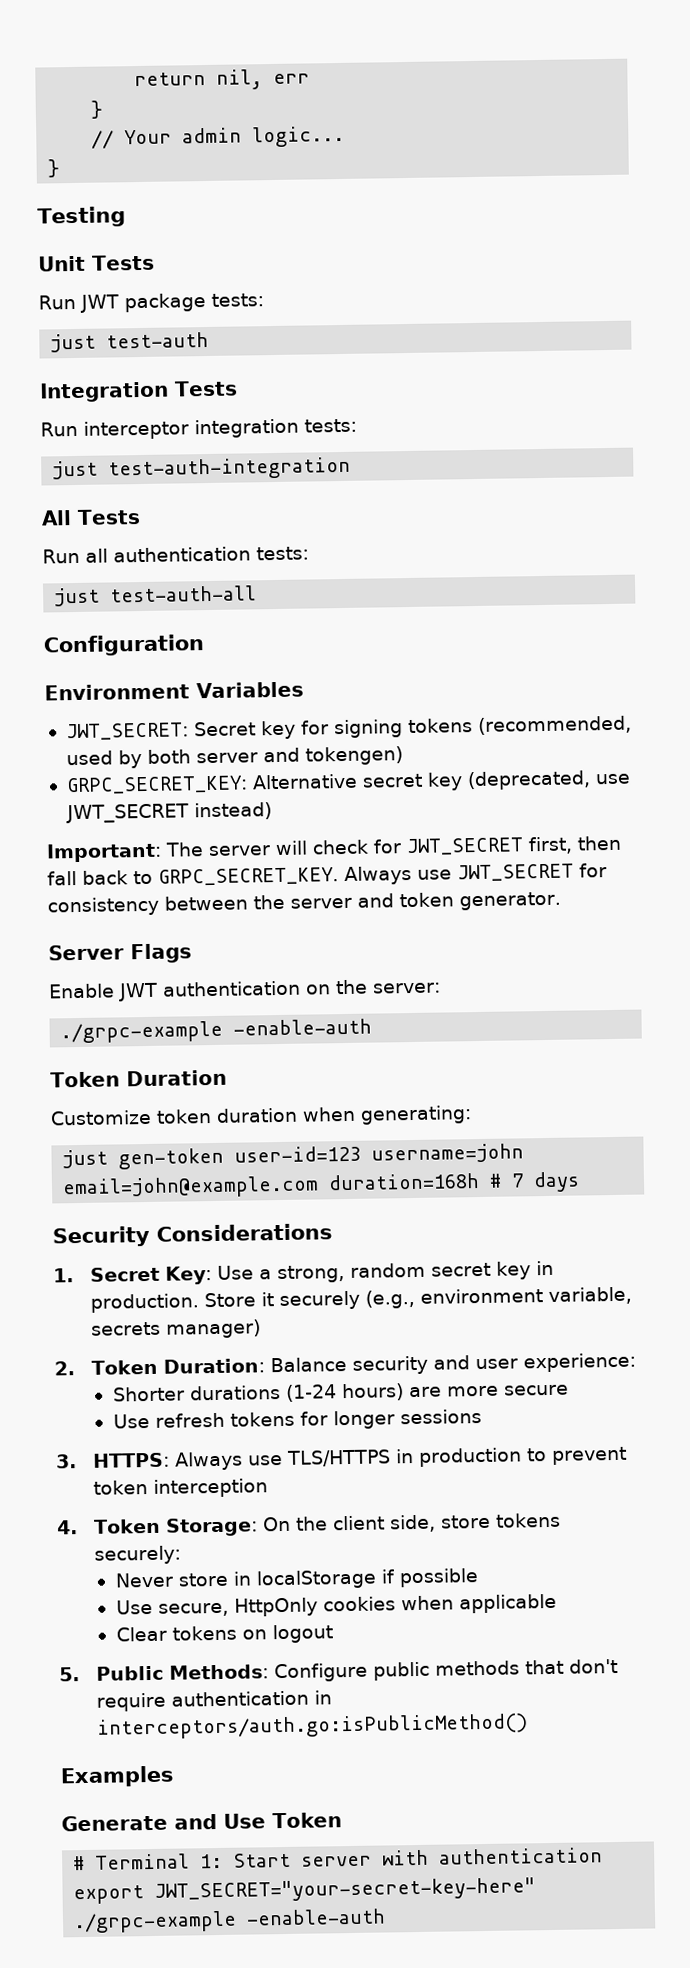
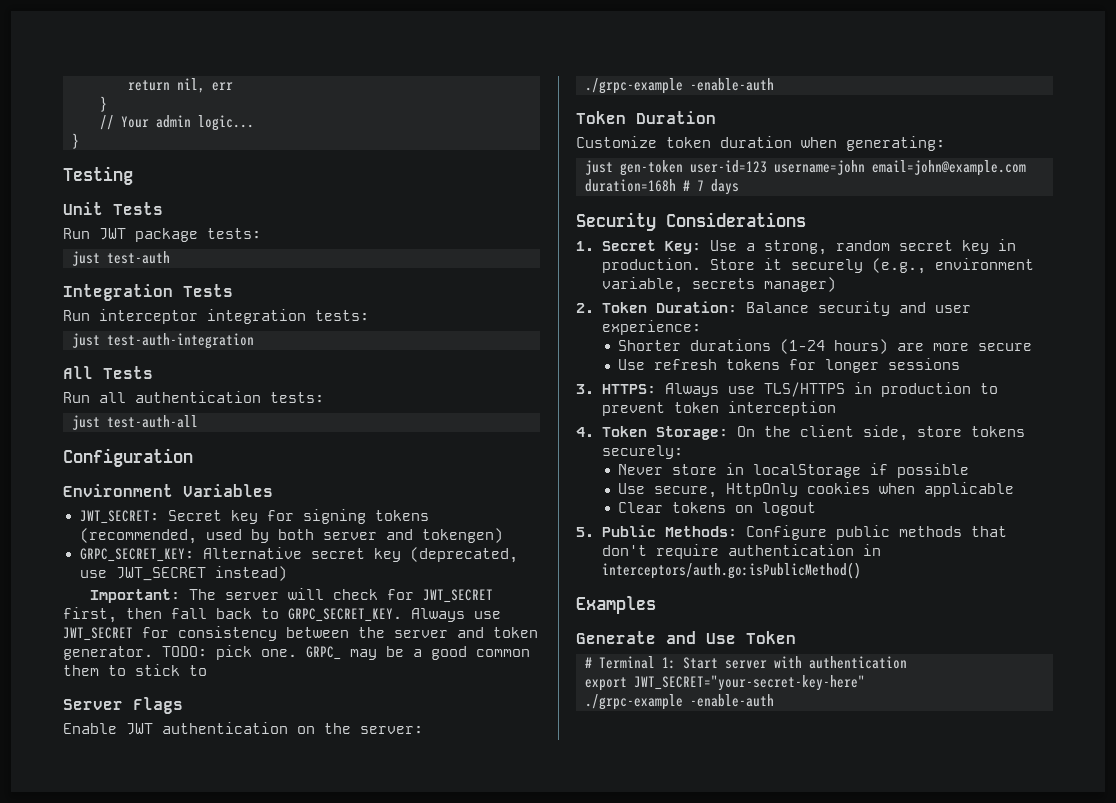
(561, 901) none -> [162,645,530,660] [63,664,207,676] TODO: pick one. GRPC_ may be a good common them to stick to

